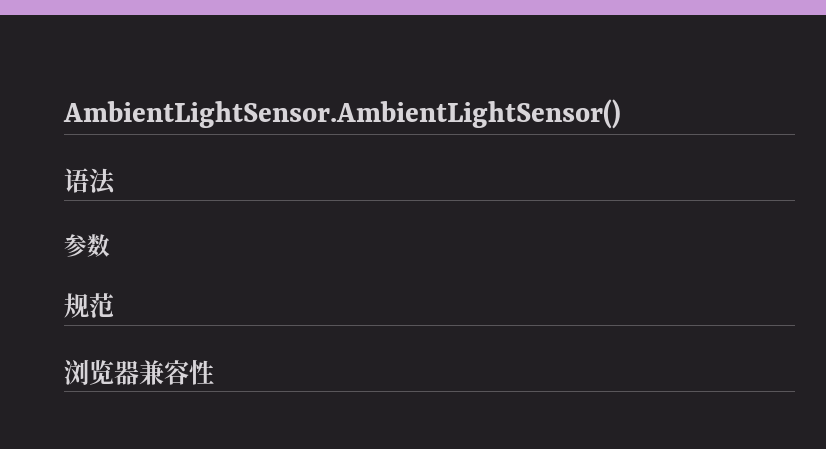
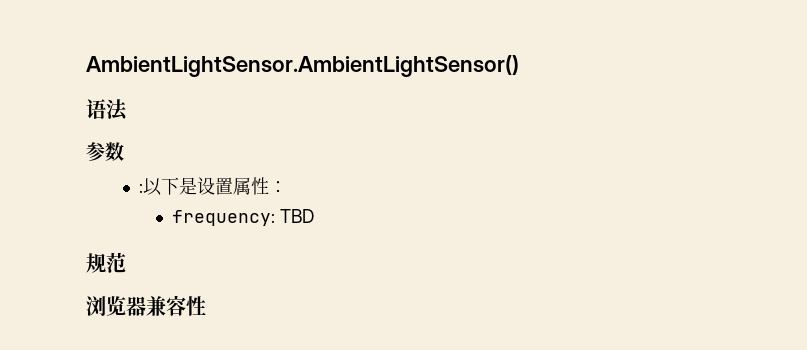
(110, 245) none -> [139,177,288,196] [172,209,315,226] // :以下是设置属性： // frequency: TBD

